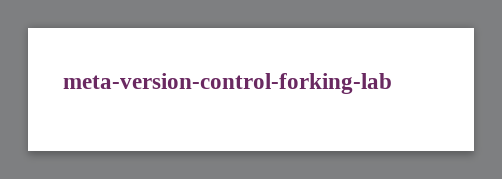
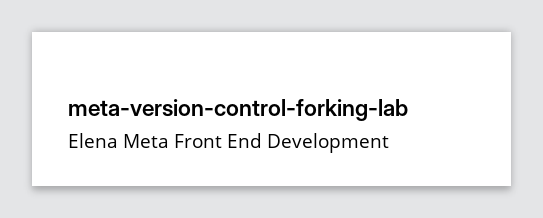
(392, 83) none -> [68,133,389,153] // Elena Meta Front End Development

